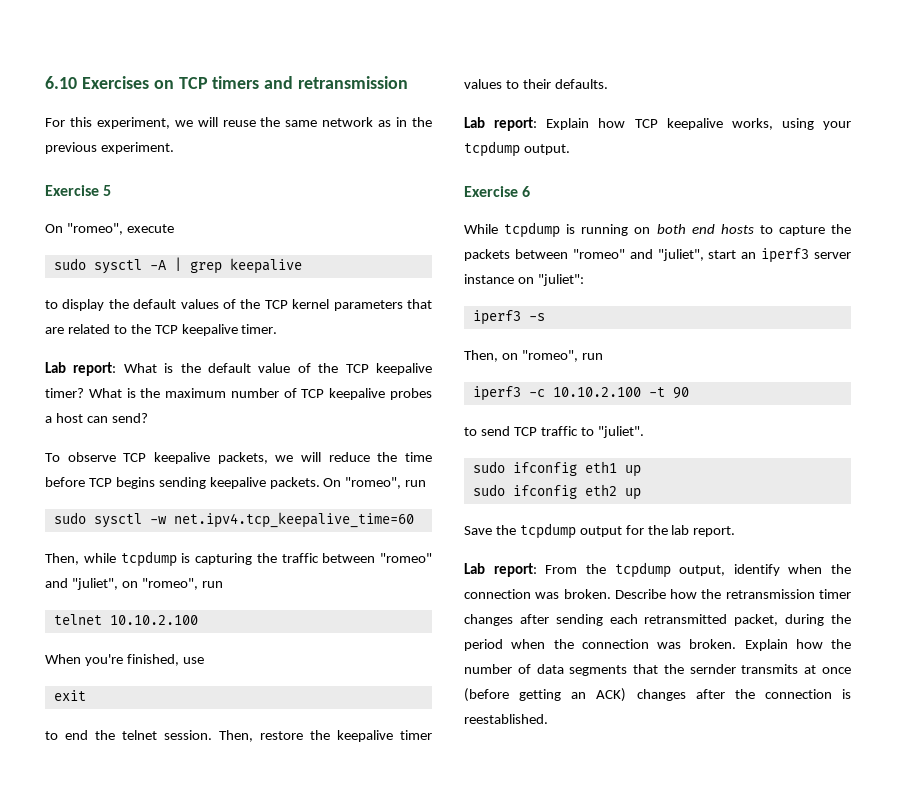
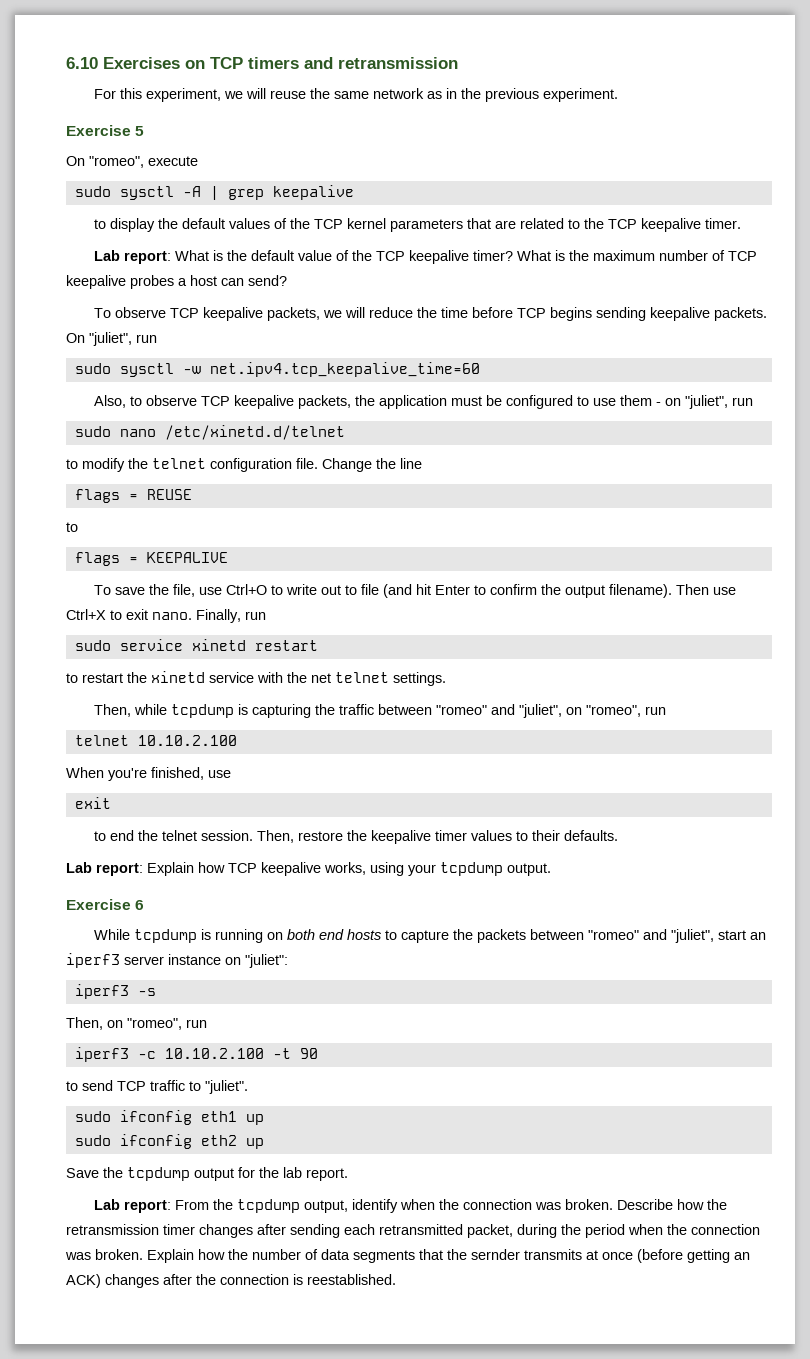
[345,477,402,489] "romeo", -> [89,332,132,346] "juliet",
(414, 520) none -> [93,395,753,409] [74,425,345,440] [66,458,422,472] [74,489,192,503] [66,522,78,532] [74,552,228,566] [93,584,736,598] [66,609,266,623] [74,639,318,651] [66,671,446,686] // Also, to observe TCP keepalive packets, the application must be configured to use them - on "juliet", run // sudo nano /etc/xinetd.d/telnet // to modify the telnet configuration file. Change the line // flags = REUSE // to // flags = KEEPALIVE // To save the file, use Ctrl+O to write out to file (and hit Enter to confirm the output filename). Then use Ctrl+X to exit nano. Finally, run // sudo service xinetd restart // to restart the xinetd service with the net telnet settings.

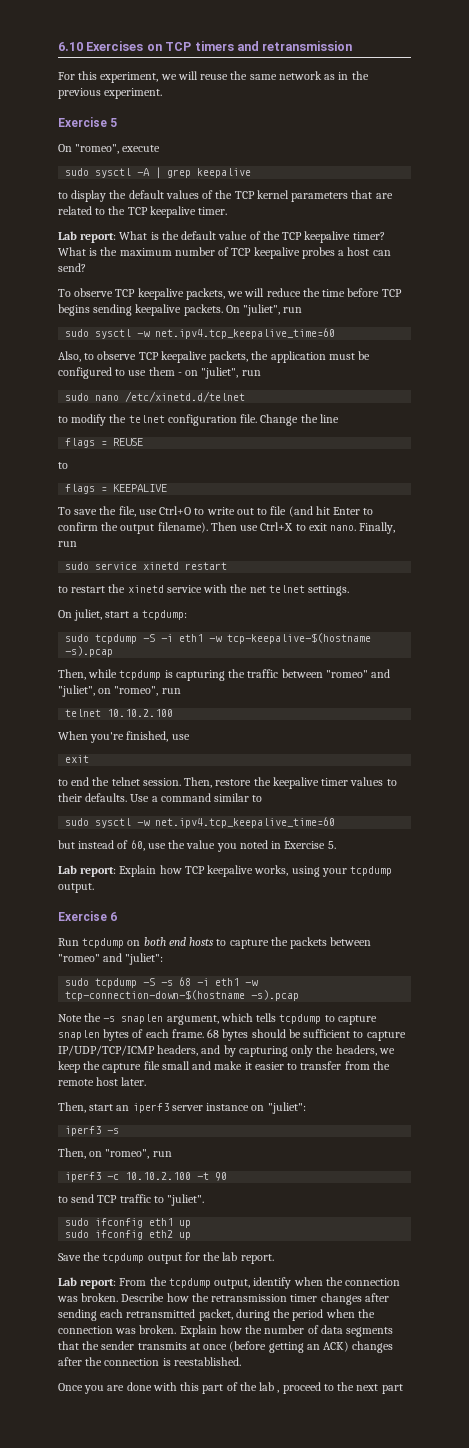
(446, 679) none -> [58,609,187,621] [65,633,372,644] [65,646,114,657] // On juliet, start a tcpdump: // sudo tcpdump -S -i eth1 -w tcp-keepalive-$(hostname -s).pcap
(618, 835) none -> [130,793,263,802] [65,817,336,828] [58,840,336,852] Use a command similar to // sudo sysctl -w net.ipv4.tcp_keepalive_time=60 // but instead of 60, use the value you noted in Exercise 5.
[93,929,263,943] While tcpdump is running -> [58,938,125,948] Run tcpdump
[670,929,714,943] "juliet", -> [125,953,164,965] [65,977,259,988] [65,990,300,1001] [58,1013,377,1025] [58,1029,406,1041] [58,1045,395,1057] [58,1061,390,1073] [58,1077,147,1086] [58,1102,86,1113] "juliet": // sudo tcpdump -S -s 68 -i eth1 -w tcp-connection-down-$(hostname -s).pcap // Note the -s snaplen argument, which tells tcpdump to capture snaplen bytes of each frame. 68 bytes should be sufficient to capture IP/UDP/TCP/ICMP headers, and by capturing only the headers, we keep the capture file small and make it easier to transfer from the remote host later. // Then,
[471,1249,520,1260] sernder -> [101,1341,135,1350] sender
(396, 1279) none -> [58,1382,403,1394] // Once you are done with this part of the lab , proceed to the next part

